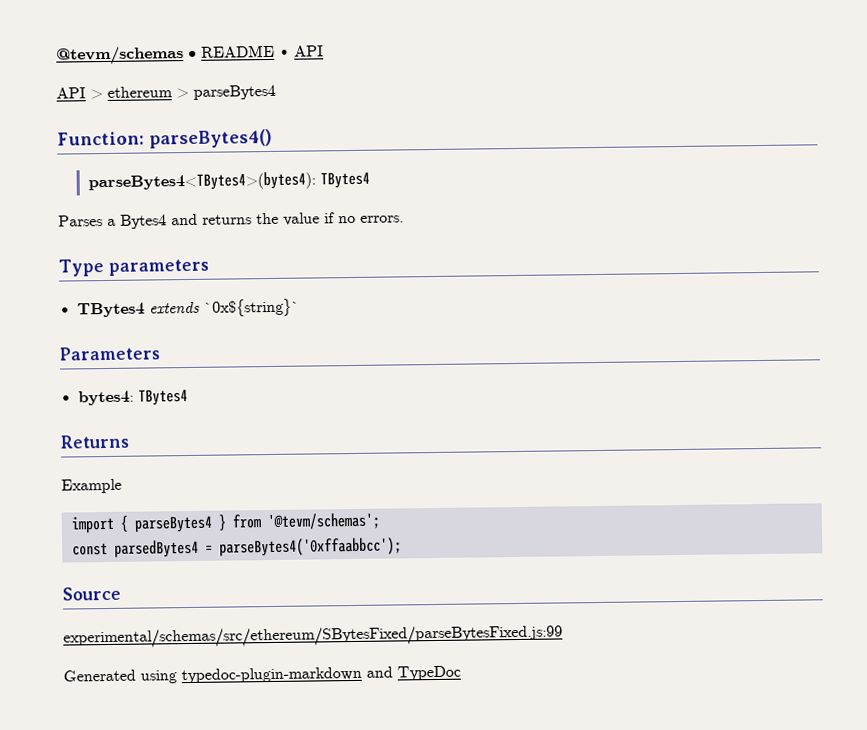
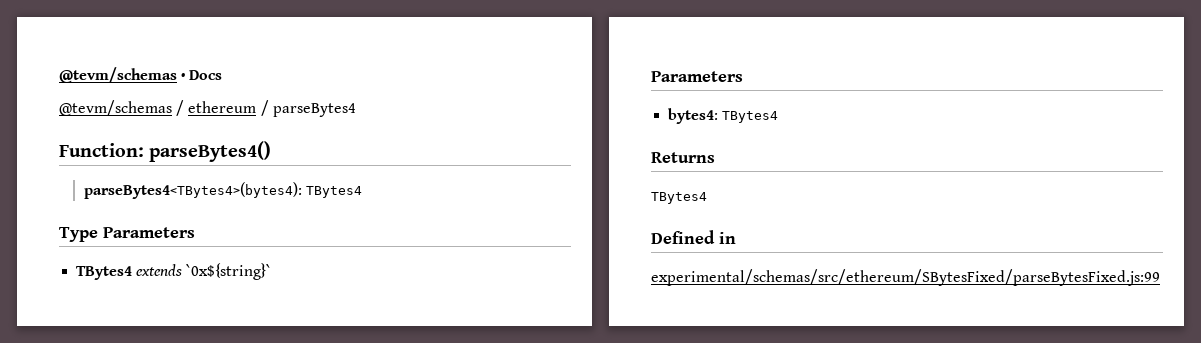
[201,44,324,58] [56,86,189,100] README ∙ API // API > ethereum > -> [189,70,223,80] [59,100,269,116] Docs // @tevm/schemas / ethereum /
[58,212,404,229] // Parses a Bytes4 and returns the value if no errors. -> (362, 192) none
[107,258,209,276] parameters -> [103,227,195,238] Parameters
[61,478,122,494] [70,512,380,534] [71,537,402,558] [62,586,121,601] [63,624,563,649] [63,665,461,684] Example // import { parseBytes4 } from '@tevm/schemas'; // const parsedBytes4 = parseBytes4('0xffaabbcc'); // Source // experimental/schemas/src/ethereum/SBytesFixed/parseBytesFixed.js:99 // Generated using typedoc-plugin-markdown and TypeDoc -> [651,192,707,204] [651,230,736,244] [651,269,1160,286] TBytes4 // Defined in // experimental/schemas/src/ethereum/SBytesFixed/parseBytesFixed.js:99

